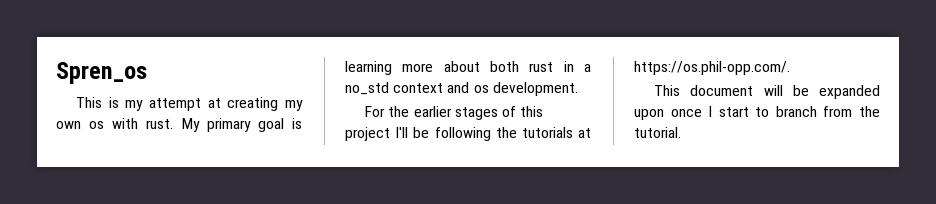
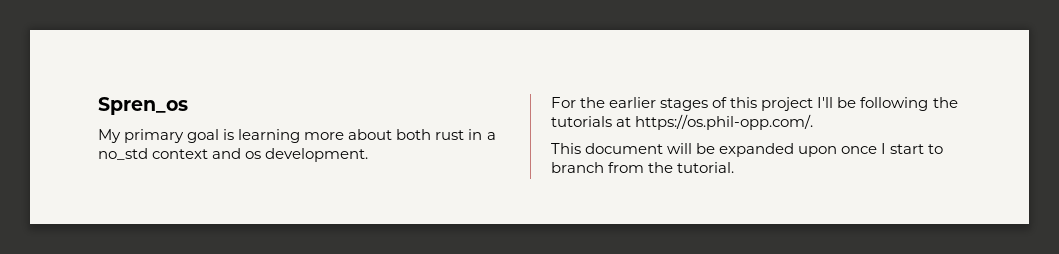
[76,97,303,111] [56,118,174,129] This is my attempt at creating my own os with rust. -> (188, 106) none

